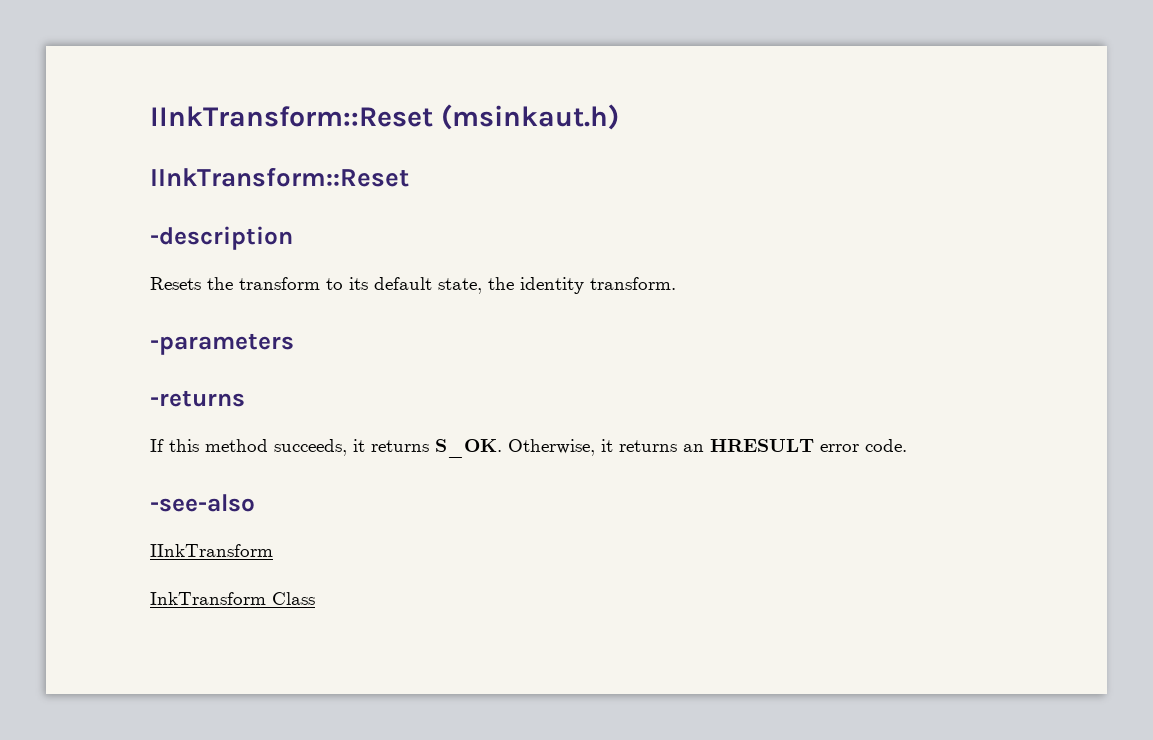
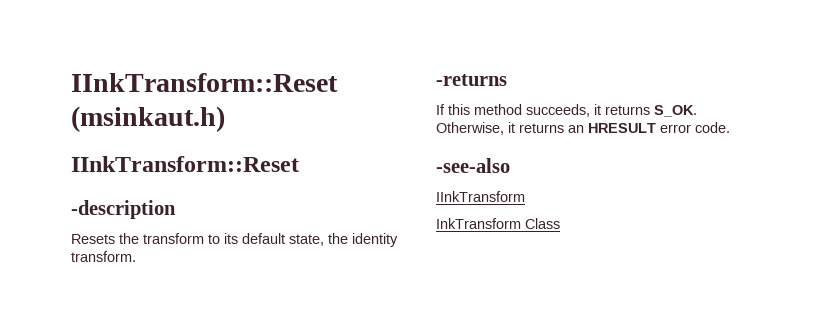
[150,333,294,355] // -parameters -> (136, 256) none

